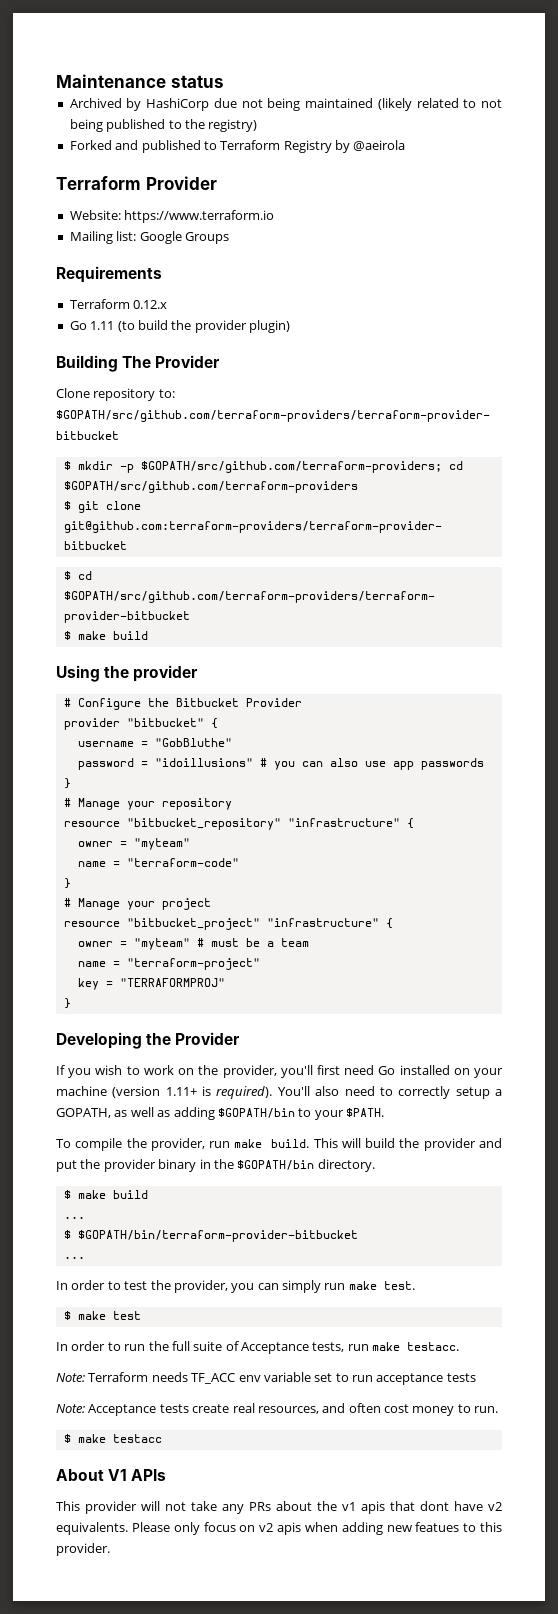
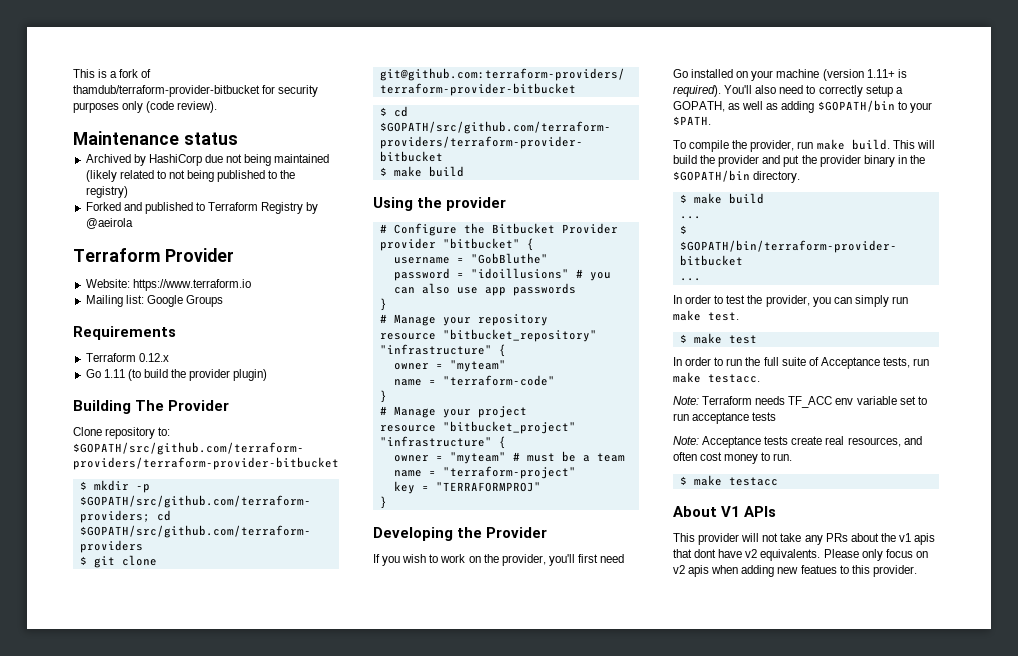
(56, 81) none -> [73,69,152,78] [73,85,319,97] [73,101,218,113] This is a fork of thamdub/terraform-provider-bitbucket for security purposes only (code review). //

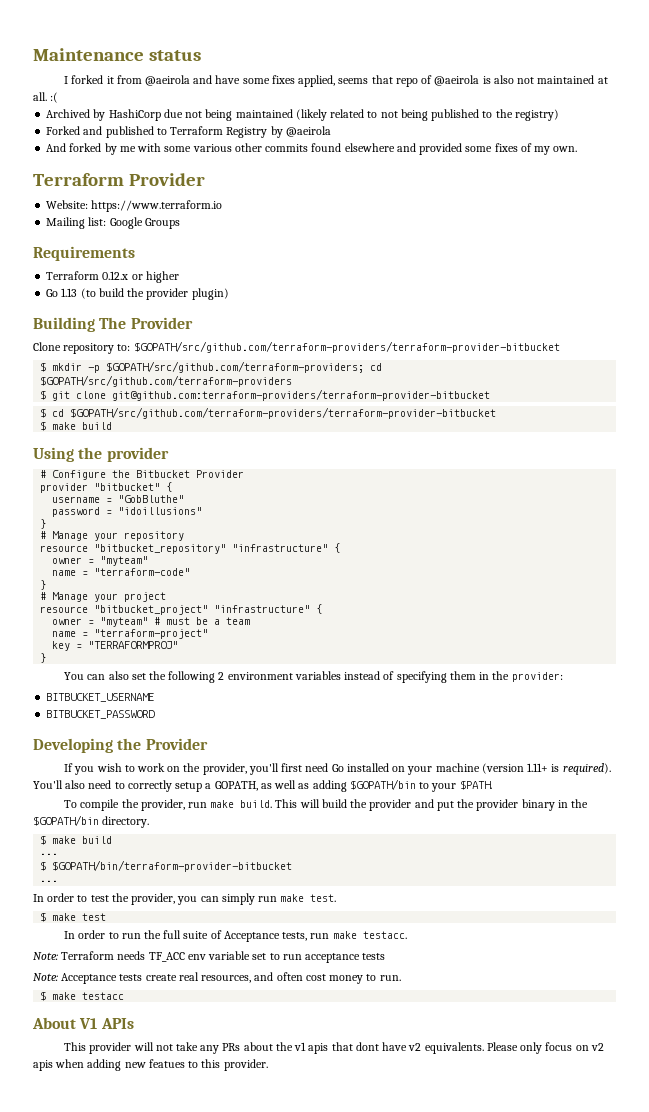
[73,69,152,78] [73,85,319,97] [73,101,218,113] [73,131,238,145] This is a fork of thamdub/terraform-provider-bitbucket for security purposes only (code review). // Maintenance status -> [33,48,201,61] [64,75,608,87] [33,92,59,103] Maintenance status // I forked it from @aeirola and have some fixes applied, seems that repo of @aeirola is also not maintained at all. :(
(133, 223) none -> [46,143,578,155] // And forked by me with some various other commits found elsewhere and provided some fixes of my own.
[85,369,125,378] // Go 1.11 -> [131,271,179,283] [46,288,78,297] or higher // Go 1.13
[575,269,611,281] [393,283,576,296] # you can also use app passwords -> (203, 511) none
(387, 502) none -> [64,671,563,683] [46,693,155,702] [46,710,156,719] // You can also set the following 2 environment variables instead of specifying them in the provider: // BITBUCKET_USERNAME // BITBUCKET_PASSWORD

